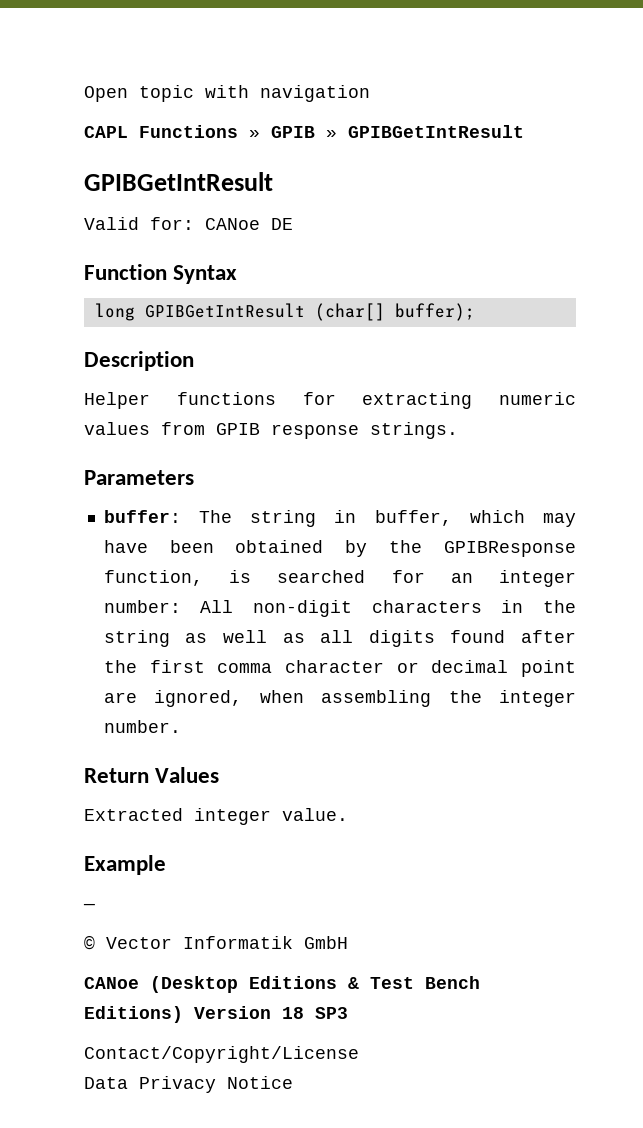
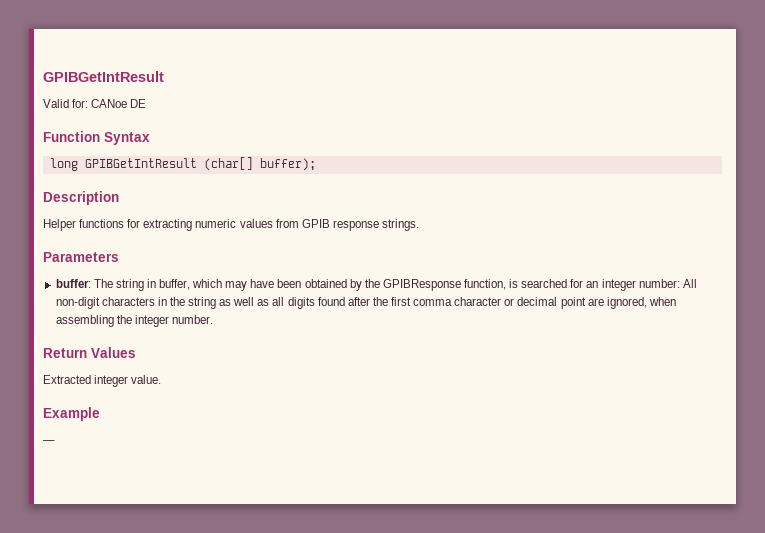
[84,85,370,102] [84,125,524,138] Open topic with navigation // CAPL Functions » GPIB » GPIBGetIntResult // -> (43, 76) none
[84,935,348,950] [84,976,480,993] [84,1006,348,1023] [84,1046,359,1063] [84,1076,293,1093] // © Vector Informatik GmbH // CANoe (Desktop Editions & Test Bench Editions) Version 18 SP3 // Contact/Copyright/License // Data Privacy Notice -> (55, 442) none

